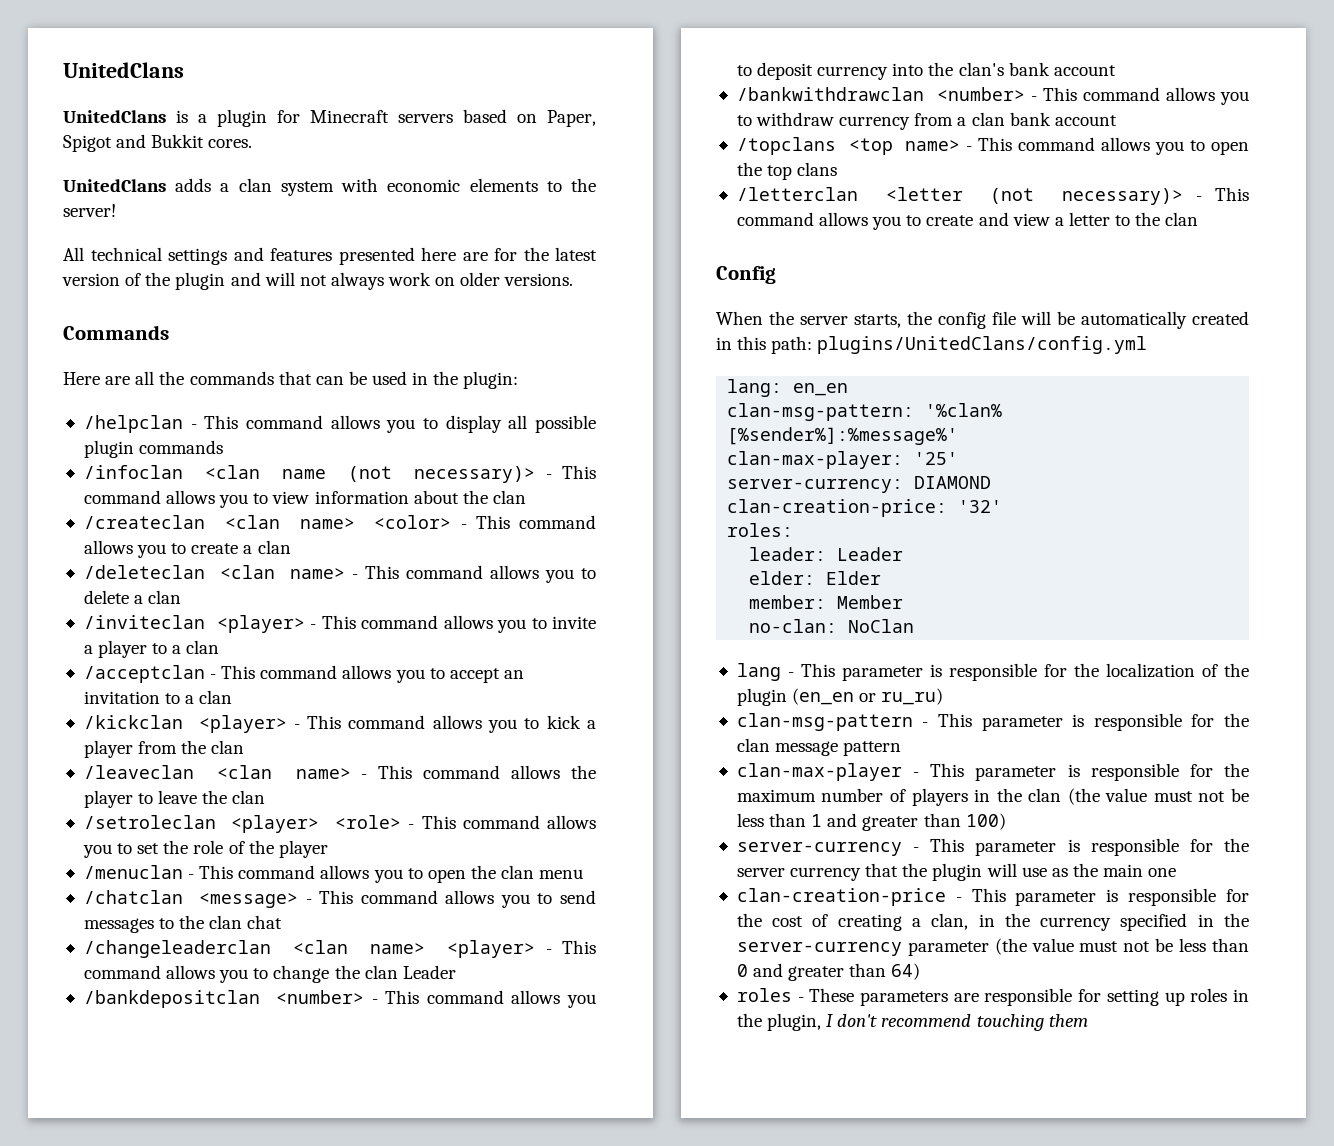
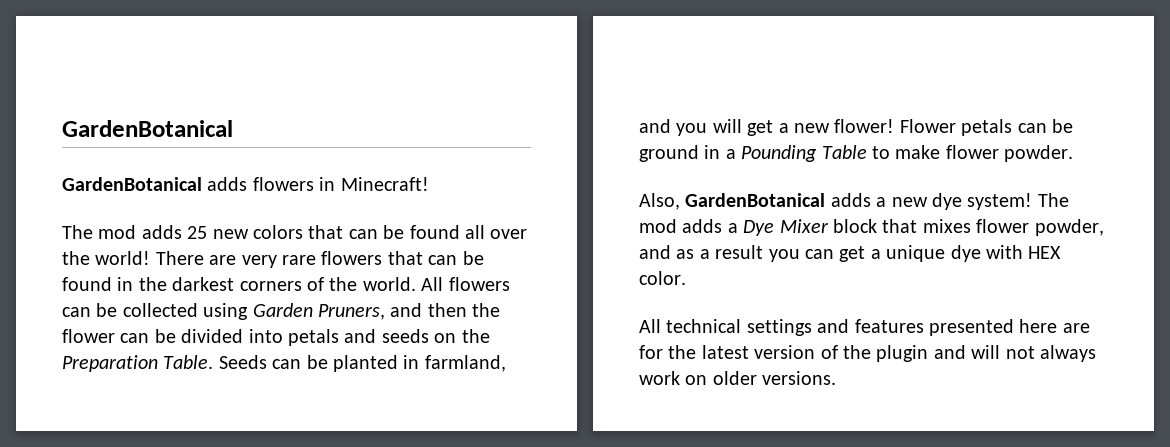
[63,62,184,78] [63,109,596,127] [63,134,253,152] [63,178,596,196] [63,204,116,217] UnitedClans // UnitedClans is a plugin for Minecraft servers based on Paper, Spigot and Bukkit cores. // UnitedClans adds a clan system with economic elements to the server! -> [62,120,233,137] [62,177,429,191] [62,225,528,239] [62,251,484,268] [62,277,510,291] [62,303,501,320] [62,329,490,346] [62,355,506,372] [639,119,1073,136] [639,145,1074,162] [639,193,1069,210] [639,219,1104,236] [639,245,1062,262] [639,271,686,285] GardenBotanical // GardenBotanical adds flowers in Minecraft! // The mod adds 25 new colors that can be found all over the world! There are very rare flowers that can be found in the darkest corners of the world. All flowers can be collected using Garden Pruners, and then the flower can be divided into petals and seeds on the Preparation Table. Seeds can be planted in farmland, and you will get a new flower! Flower petals can be ground in a Pounding Table to make flower powder. // Also, GardenBotanical adds a new dye system! The mod adds a Dye Mixer block that mixes flower powder, and as a result you can get a unique dye with HEX color.
[63,325,169,340] [63,371,519,389] [83,415,597,433] [83,440,224,458] [83,465,596,483] [83,490,526,508] [83,515,596,529] [83,540,291,558] [83,565,596,583] [83,590,182,604] [83,615,596,633] [83,640,220,658] [83,665,524,683] [83,690,233,704] [83,715,597,733] [83,740,245,758] [83,765,596,779] [83,790,266,808] [83,815,596,833] [82,840,328,858] [83,865,584,883] [83,890,596,908] [83,915,283,933] [83,940,596,958] [83,965,456,983] [83,990,596,1008] [736,62,1116,80] [736,87,1249,105] [736,112,1117,130] [736,137,1250,155] [736,162,838,180] [736,187,1249,205] [736,212,1199,230] [716,266,776,284] [716,311,1249,329] [716,336,1148,354] [727,379,849,397] [727,403,1003,421] [727,427,959,445] [727,451,959,469] [727,476,992,493] [727,499,1003,517] [727,523,794,537] [749,547,904,561] [749,571,882,585] [749,595,904,609] [749,619,915,633] [736,663,1249,681] [736,688,944,706] [736,713,1249,731] [736,738,902,756] [736,763,1249,781] [736,788,1249,806] [736,813,1006,831] [736,838,1249,856] [736,863,1177,881] [736,888,1249,906] [736,913,1250,931] [736,938,1249,956] [736,963,921,981] [736,988,1249,1006] [736,1013,1088,1031] // Commands // Here are all the commands that can be used in the plugin: // /helpclan - This command allows you to display all possible plugin commands // /infoclan <clan name (not necessary)> - This command allows you to view information about the clan // /createclan <clan name> <color> - This command allows you to create a clan // /deleteclan <clan name> - This command allows you to delete a clan // /inviteclan <player> - This command allows you to invite a player to a clan // /acceptclan - This command allows you to accept an invitation to a clan // /kickclan <player> - This command allows you to kick a player from the clan // /leaveclan <clan name> - This command allows the player to leave the clan // /setroleclan <player> <role> - This command allows you to set the role of the player // /menuclan - This command allows you to open the clan menu // /chatclan <message> - This command allows you to send messages to the clan chat // /changeleaderclan <clan name> <player> - This command allows you to change the clan Leader // /bankdepositclan <number> - This command allows you to deposit currency into the clan's bank account // /bankwithdrawclan <number> - This command allows you to withdraw currency from a clan bank account // /topclans <top name> - This command allows you to open the top clans // /letterclan <letter (not necessary)> - This command allows you to create and view a letter to the clan // Config // When the server starts, the config file will be automatically created in this path: plugins/UnitedClans/config.yml // lang: en_en // clan-msg-pattern: '%clan% [%sender%]:%message%' // clan-max-player: '25' // server-currency: DIAMOND // clan-creation-price: '32' // roles: // leader: Leader // elder: Elder // member: Member // no-clan: NoClan // lang - This parameter is responsible for the localization of the plugin (en_en or ru_ru) // clan-msg-pattern - This parameter is responsible for the clan message pattern // clan-max-player - This parameter is responsible for the maximum number of players in the clan (the value must not be less than 1 and greater than 100) // server-currency - This parameter is responsible for the server currency that the plugin will use as the main one // clan-creation-price - This parameter is responsible for the cost of creating a clan, in the currency specified in the server-currency parameter (the value must not be less than 0 and greater than 64) // roles - These parameters are responsible for setting up roles in the plugin, I don't recommend touching them -> (837, 378) none

